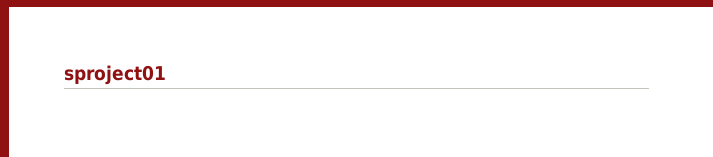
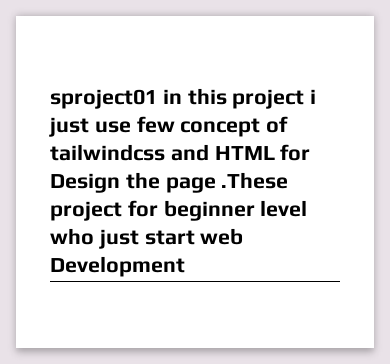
(166, 75) none -> [162,88,317,109] [49,116,289,137] [50,144,311,161] [50,172,289,193] [50,200,308,221] [50,228,244,249] [50,256,185,277] in this project i just use few concept of tailwindcss and HTML for Design the page .These project for beginner level who just start web Development

